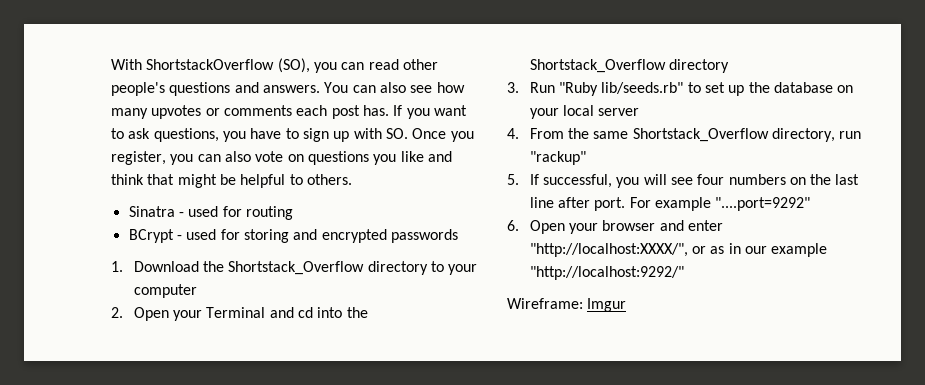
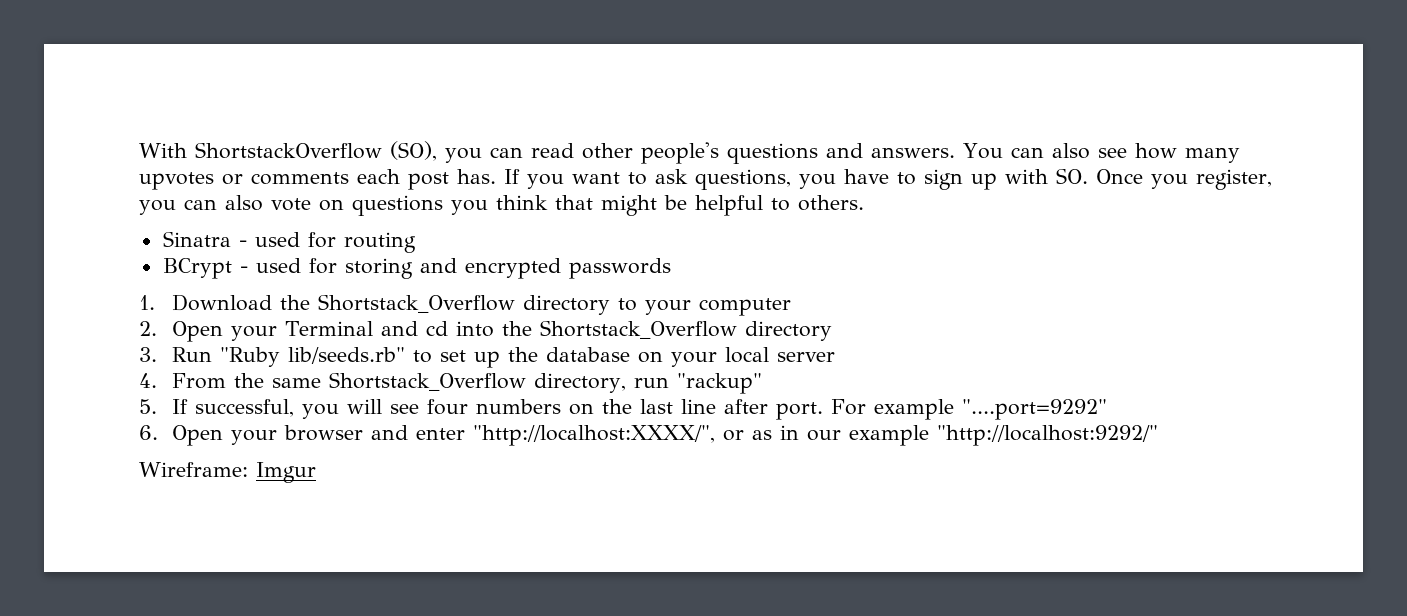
[400,151,452,162] like and -> (488, 207) none

